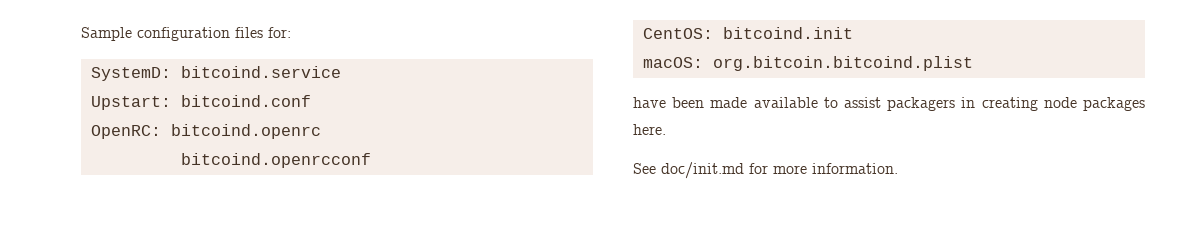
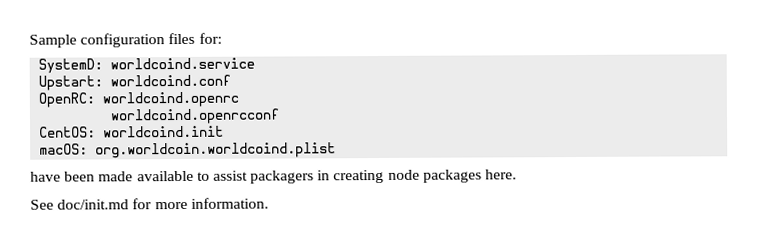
[180,66,341,78] bitcoind.service -> [110,57,256,70] worldcoind.service
[180,95,311,107] bitcoind.conf -> [110,74,232,87] worldcoind.conf
[170,124,321,139] [180,153,371,168] bitcoind.openrc // bitcoind.openrcconf -> [102,91,240,108] [110,108,281,125] worldcoind.openrc // worldcoind.openrcconf
[722,27,853,39] bitcoind.init -> [103,125,225,138] worldcoind.init
[712,56,973,71] org.bitcoin.bitcoind.plist -> [95,142,337,159] org.worldcoin.worldcoind.plist

